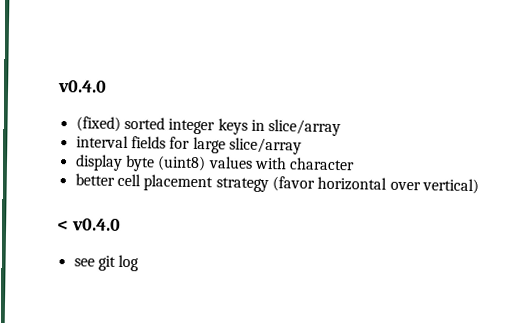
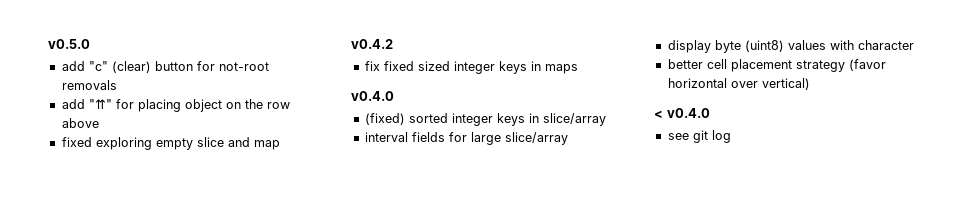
(58, 86) none -> [48,39,90,49] [61,61,269,73] [61,80,117,90] [61,99,290,112] [61,118,99,128] [61,137,280,150] [351,39,393,49] [364,61,578,74] v0.5.0 // add "c" (clear) button for not-root removals // add "⇈" for placing object on the row above // fixed exploring empty slice and map // v0.4.2 // fix fixed sized integer keys in maps //

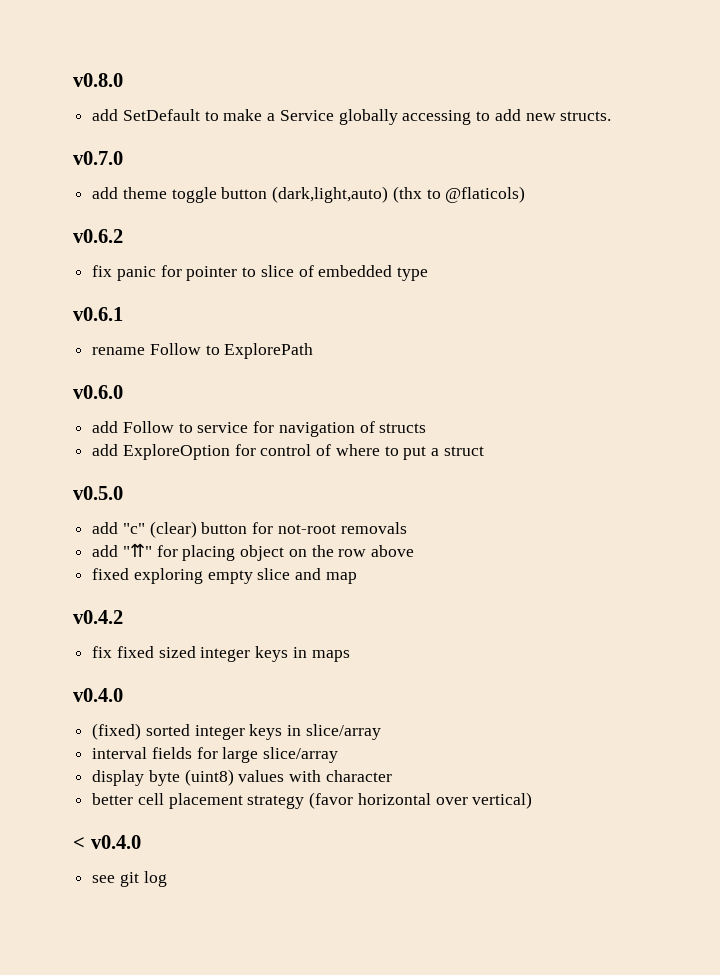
(48, 44) none -> [73,73,123,87] [92,109,612,125] [73,151,123,165] [92,186,526,203] [73,229,123,243] [92,265,429,281] [73,307,123,321] [92,343,314,359] [73,385,123,399] [92,421,427,437] [92,444,484,460] v0.8.0 // add SetDefault to make a Service globally accessing to add new structs. // v0.7.0 // add theme toggle button (dark,light,auto) (thx to @flaticols) // v0.6.2 // fix panic for pointer to slice of embedded type // v0.6.1 // rename Follow to ExplorePath // v0.6.0 // add Follow to service for navigation of structs // add ExploreOption for control of where to put a struct //

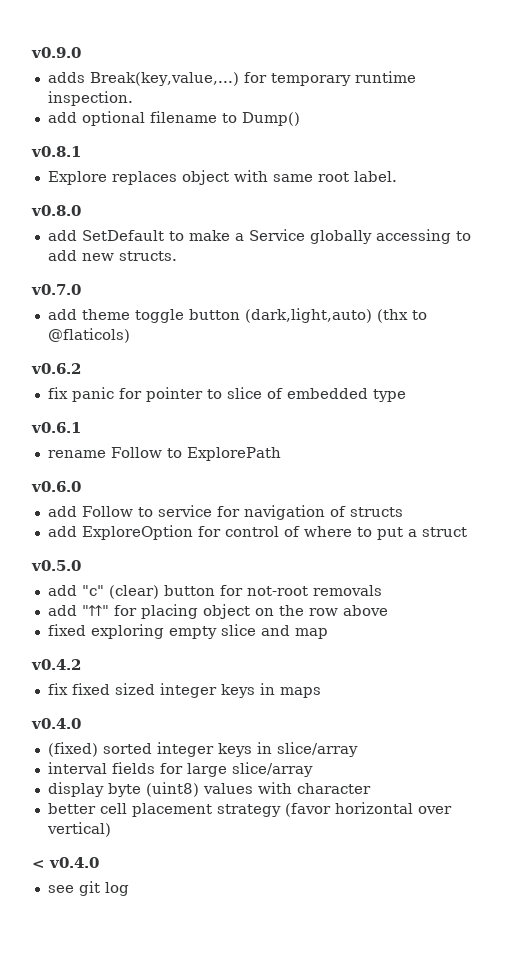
(73, 80) none -> [31,47,81,58] [47,71,416,86] [47,91,133,106] [47,111,300,126] [31,146,81,157] [47,170,397,185] v0.9.0 // adds Break(key,value,...) for temporary runtime inspection. // add optional filename to Dump() // v0.8.1 // Explore replaces object with same root label. //

